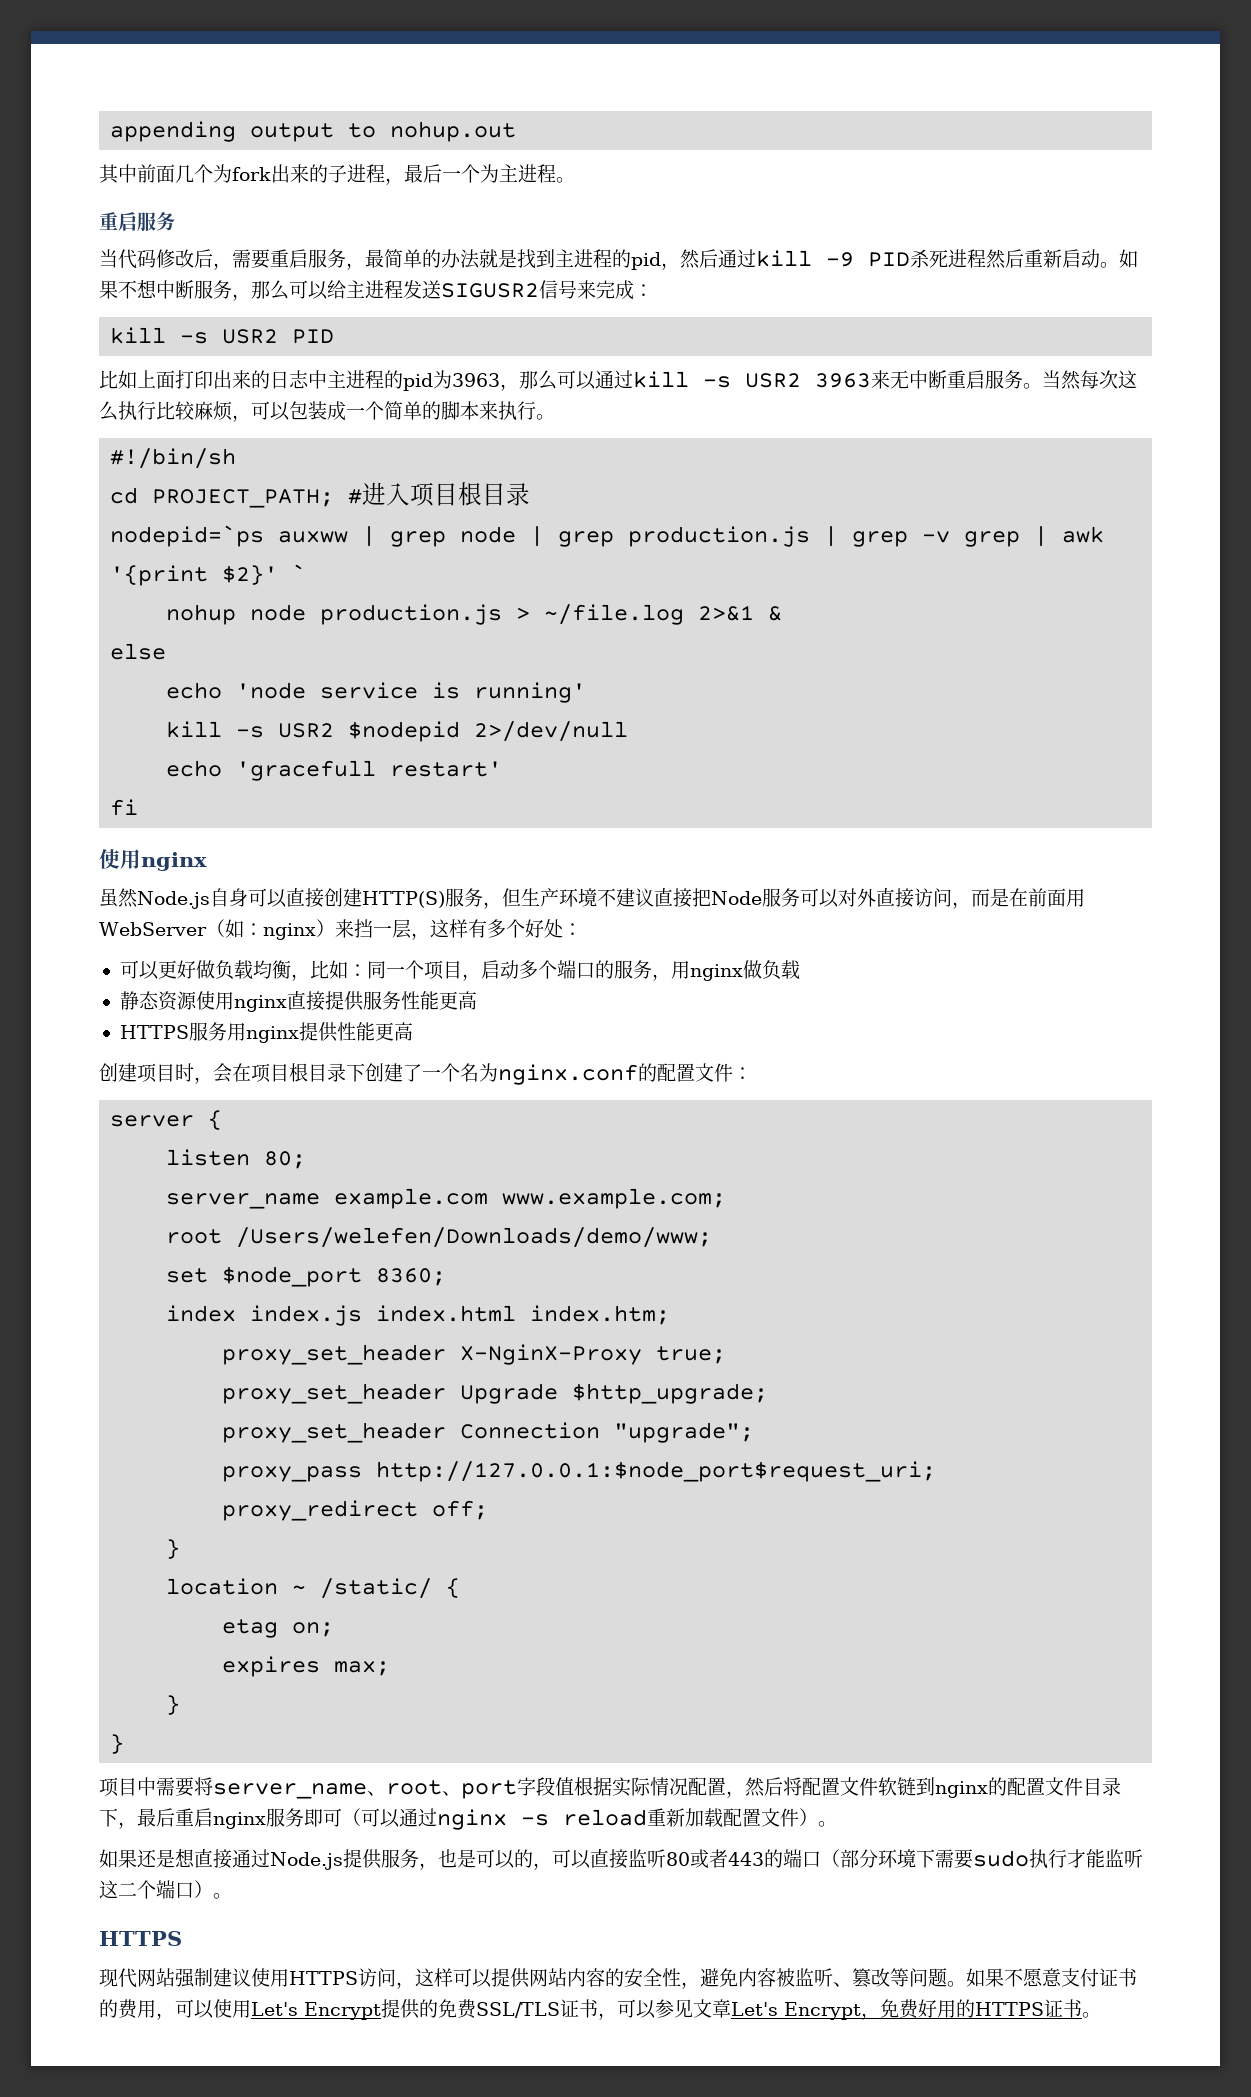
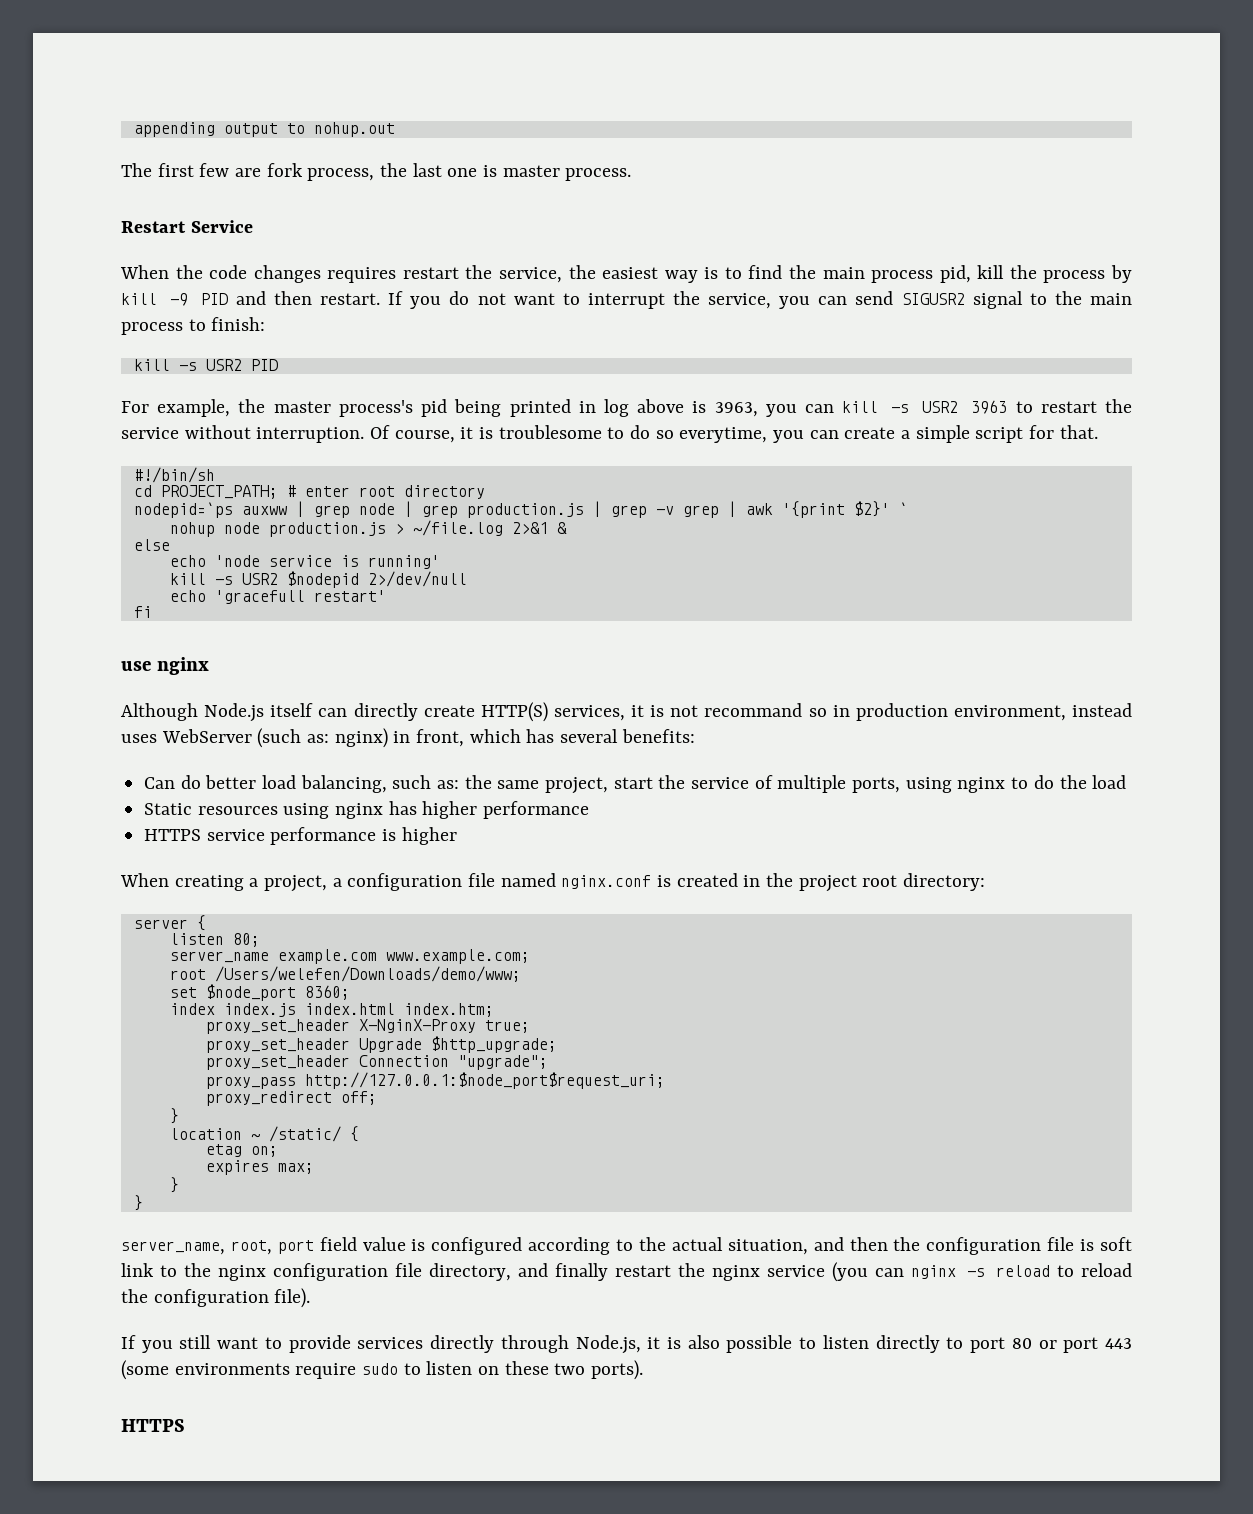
[99,164,575,185] [99,212,175,231] [99,249,1138,270] [99,279,653,301] [110,327,335,344] [99,370,1137,391] [99,401,555,422] 其中前面几个为fork出来的子进程，最后一个为主进程。 // 重启服务 // 当代码修改后，需要重启服务，最简单的办法就是找到主进程的pid，然后通过kill -9 PID杀死进程然后重新启动。如果不想中断服务，那么可以给主进程发送SIGUSR2信号来完成： // kill -s USR2 PID // 比如上面打印出来的日志中主进程的pid为3963，那么可以通过kill -s USR2 3963来无中断重启服务。当然每次这么执行比较麻烦，可以包装成一个简单的脚本来执行。 -> [121,163,632,181] [121,220,253,233] [120,265,1132,283] [121,291,1132,309] [121,317,266,335] [133,359,278,371] [121,399,1133,417] [121,425,1098,443] The first few are fork process, the last one is master process. // Restart Service // When the code changes requires restart the service, the easiest way is to find the main process pid, kill the process by kill -9 PID and then restart. If you do not want to interrupt the service, you can send SIGUSR2 signal to the main process to finish: // kill -s USR2 PID // For example, the master process's pid being printed in log above is 3963, you can kill -s USR2 3963 to restart the service without interruption. Of course, it is troublesome to do so everytime, you can create a simple script for that.
[362,482,531,507] 进入项目根目录 -> [304,485,485,499] enter root directory
[99,849,141,869] 使用 -> [121,661,151,671] use
[99,888,1085,909] [99,919,582,940] [119,960,800,981] [119,991,477,1012] [119,1022,413,1043] [99,1063,752,1085] 虽然Node.js自身可以直接创建HTTP(S)服务，但生产环境不建议直接把Node服务可以对外直接访问，而是在前面用WebServer（如：nginx）来挡一层，这样有多个好处： // 可以更好做负载均衡，比如：同一个项目，启动多个端口的服务，用nginx做负载 // 静态资源使用nginx直接提供服务性能更高 // HTTPS服务用nginx提供性能更高 // 创建项目时，会在项目根目录下创建了一个名为nginx.conf的配置文件： -> [121,702,1132,722] [121,728,695,748] [144,775,1127,794] [144,801,590,819] [144,827,457,845] [120,873,986,892] Although Node.js itself can directly create HTTP(S) services, it is not recommand so in production environment, instead uses WebServer (such as: nginx) in front, which has several benefits: // Can do better load balancing, such as: the same project, start the service of multiple ports, using nginx to do the load // Static resources using nginx has higher performance // HTTPS service performance is higher // When creating a project, a configuration file named nginx.conf is created in the project root directory:
[99,1777,1121,1799] [99,1808,837,1830] [99,1848,1143,1870] [99,1880,232,1899] [99,1931,182,1946] [99,1968,1137,1989] [99,1999,1101,2020] 项目中需要将server_name、root、port字段值根据实际情况配置，然后将配置文件软链到nginx的配置文件目录下，最后重启nginx服务即可（可以通过nginx -s reload重新加载配置文件）。 // 如果还是想直接通过Node.js提供服务，也是可以的，可以直接监听80或者443的端口（部分环境下需要sudo执行才能监听这二个端口）。 // HTTPS // 现代网站强制建议使用HTTPS访问，这样可以提供网站内容的安全性，避免内容被监听、篡改等问题。如果不愿意支付证书的费用，可以使用Let's Encrypt提供的免费SSL/TLS证书，可以参见文章Let's Encrypt，免费好用的HTTPS证书。 -> [121,1237,1133,1255] [121,1262,1133,1282] [121,1288,311,1308] [121,1335,1133,1354] [121,1360,644,1380] [121,1419,185,1432] server_name, root, port field value is configured according to the actual situation, and then the configuration file is soft link to the nginx configuration file directory, and finally restart the nginx service (you can nginx -s reload to reload the configuration file). // If you still want to provide services directly through Node.js, it is also possible to listen directly to port 80 or port 443 (some environments require sudo to listen on these two ports). // HTTPS

